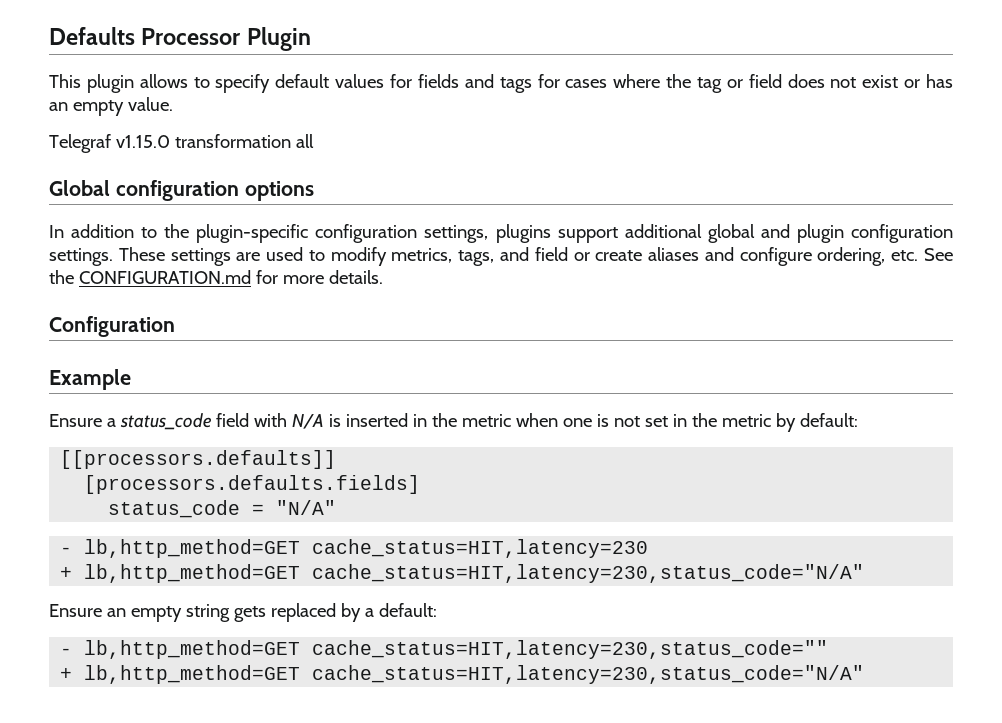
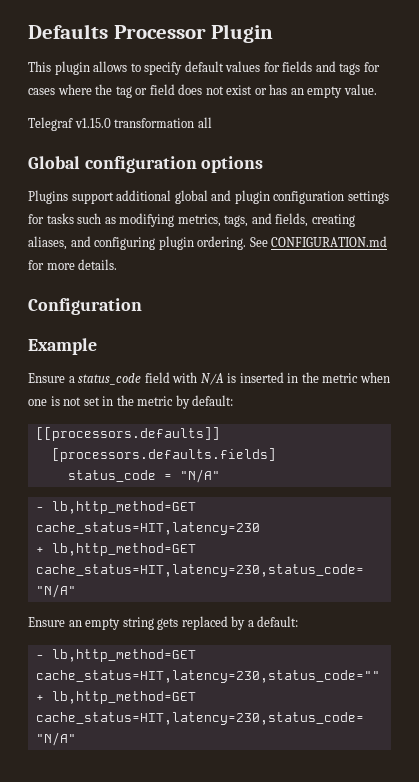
[49,224,551,243] In addition to the plugin-specific configuration settings, plugins -> [28,190,68,204] Plugins
[49,247,954,266] [49,270,74,284] settings. These settings are used to modify metrics, tags, and field or create aliases and configure ordering, etc. See the -> [347,191,389,204] [28,213,355,227] [28,236,268,250] settings for tasks such as modifying metrics, tags, and fields, creating aliases, and configuring plugin ordering. See

